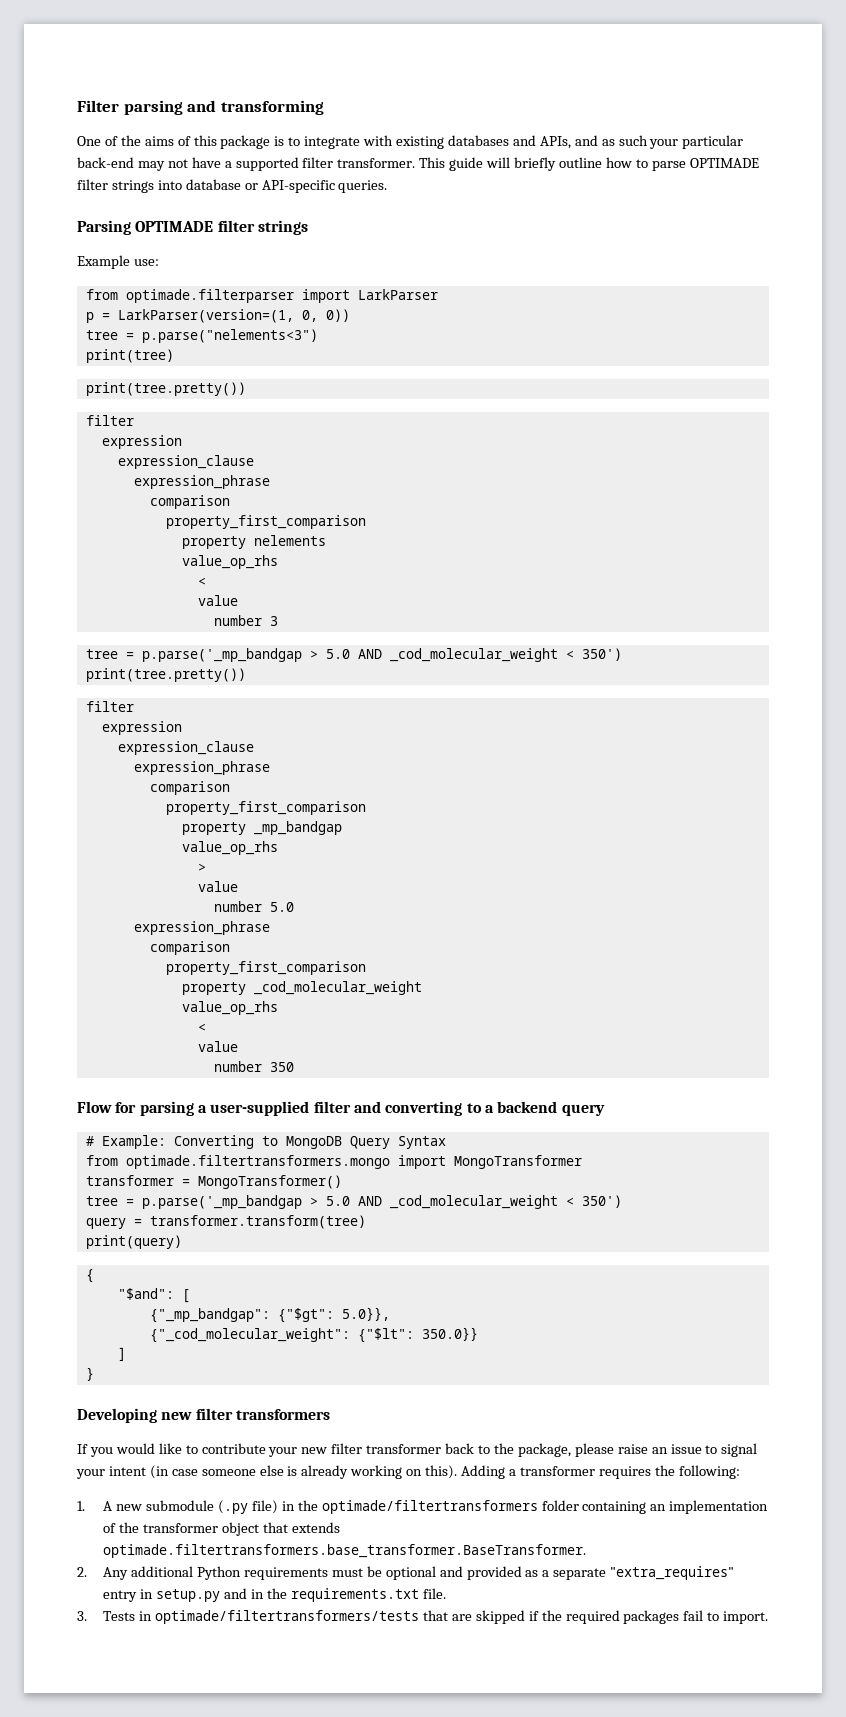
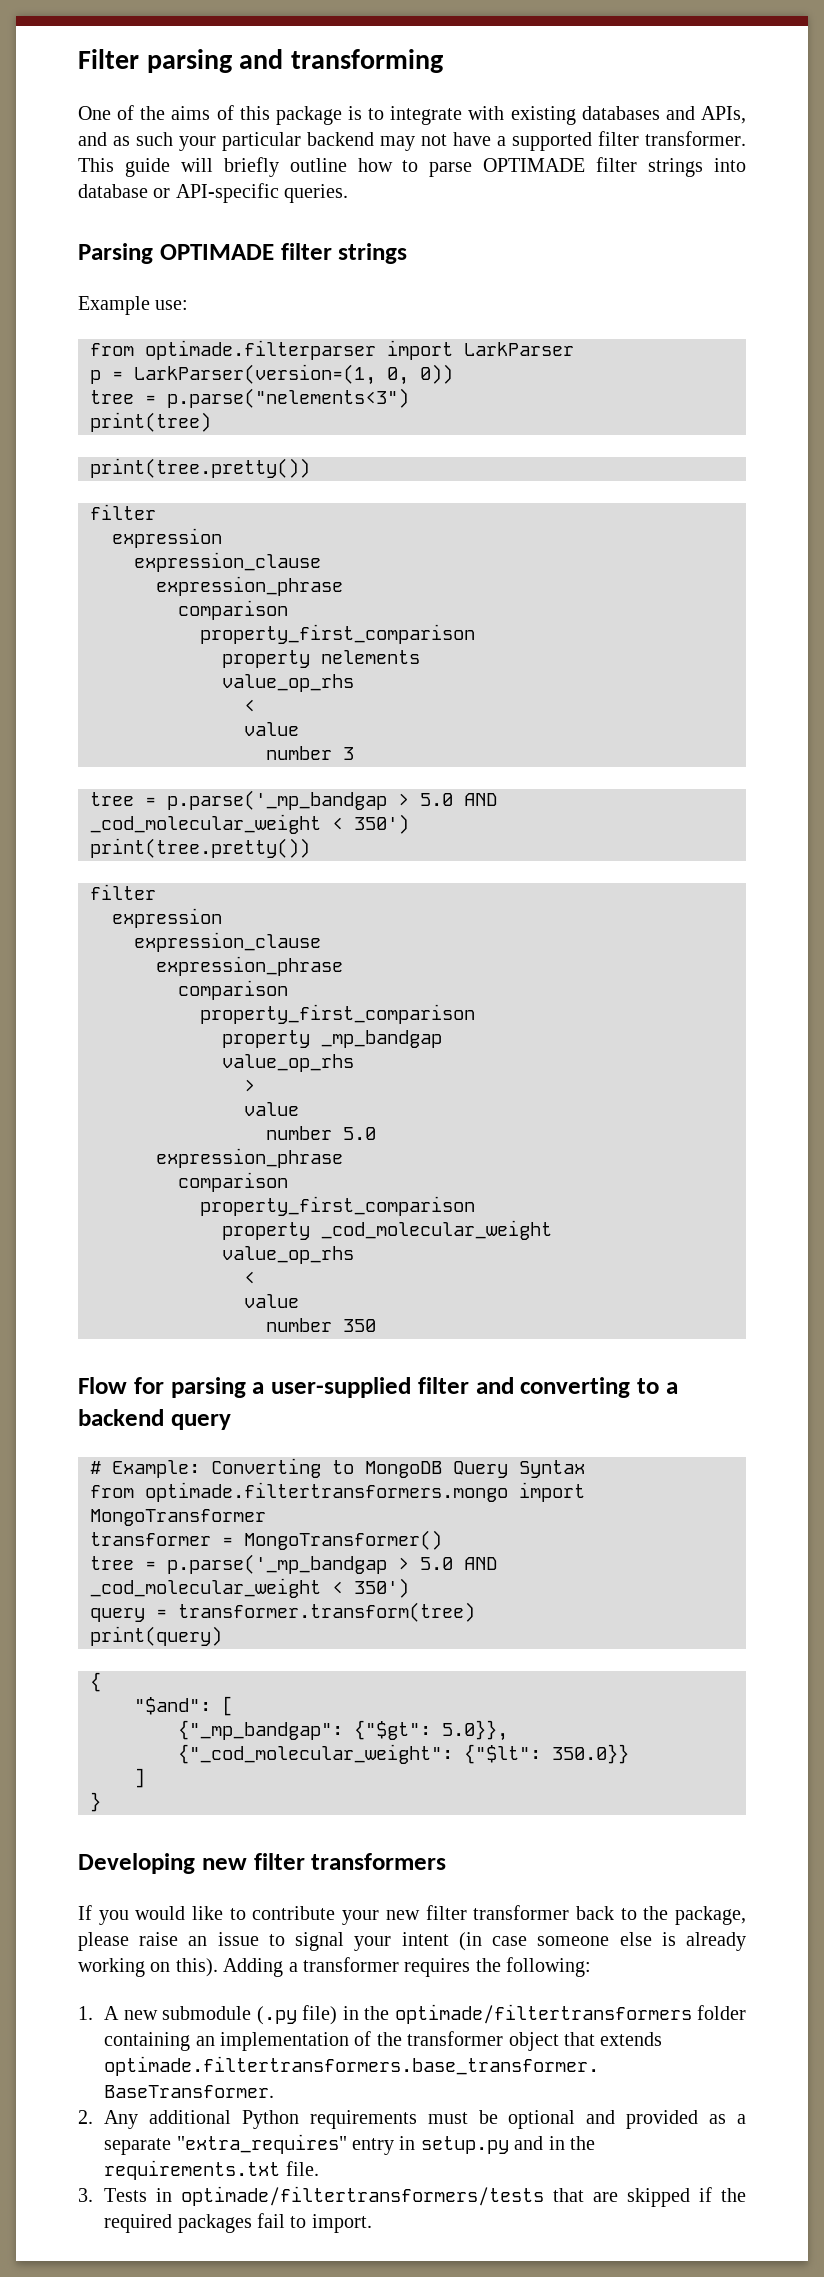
[77,157,134,168] back-end -> [307,132,374,146] backend

